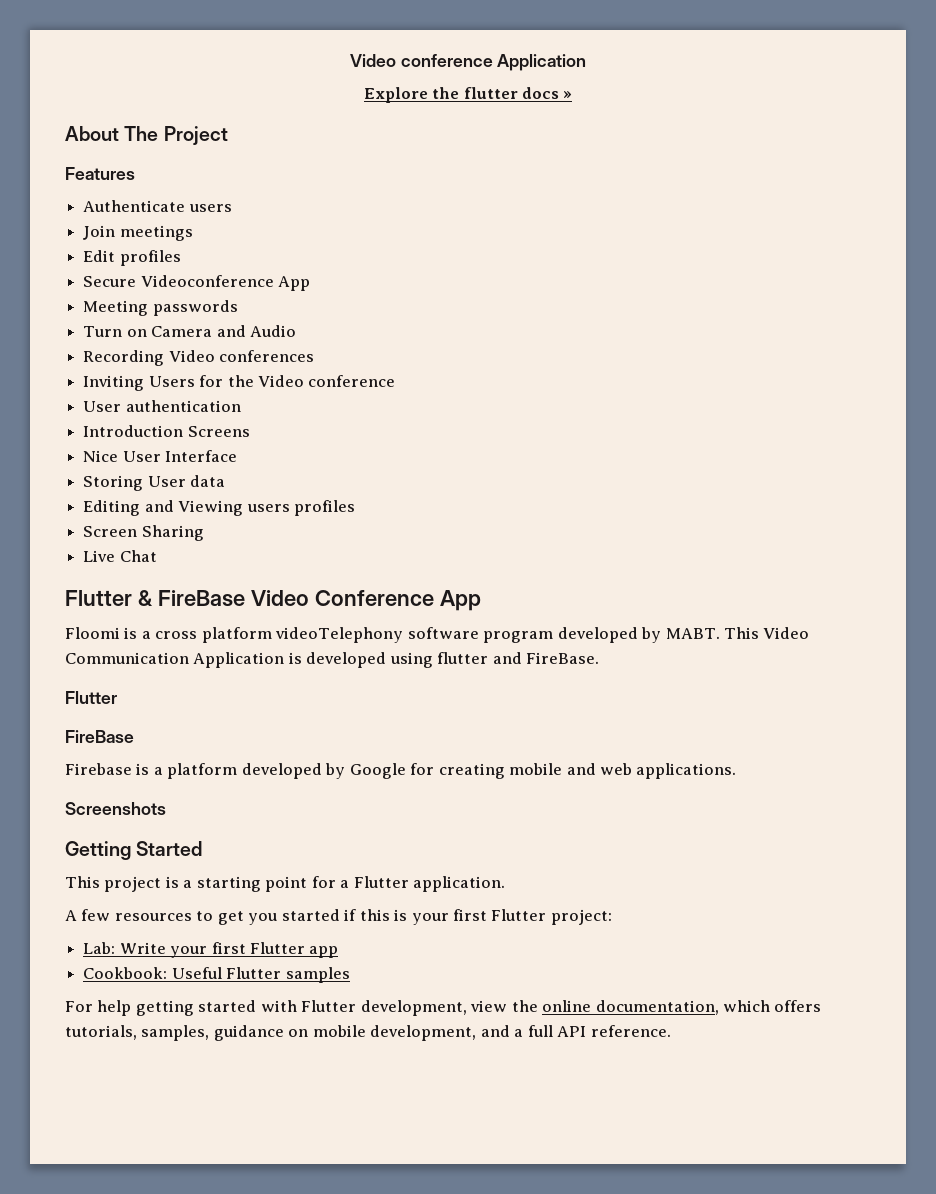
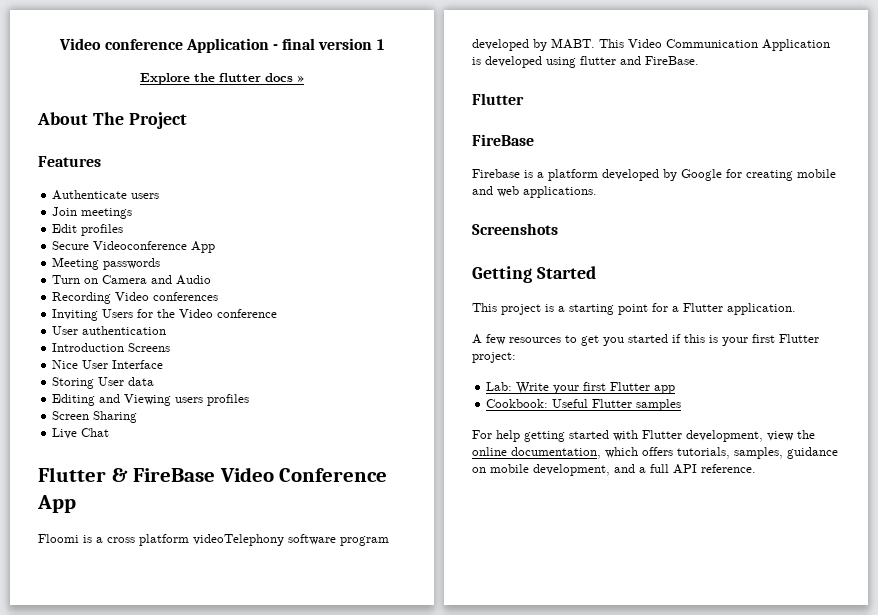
(587, 62) none -> [273,38,384,50] - final version 1

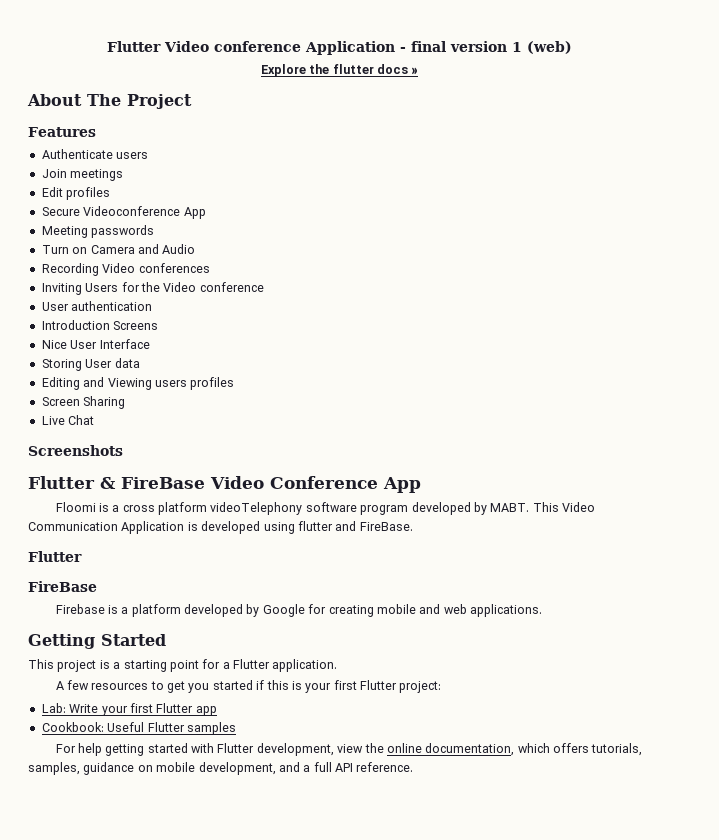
(59, 44) none -> [107,41,161,52] Flutter
(384, 44) none -> [527,41,572,54] (web)
(110, 432) none -> [28,445,123,456] // Screenshots
[472,223,558,235] // Screenshots -> (543, 610) none

